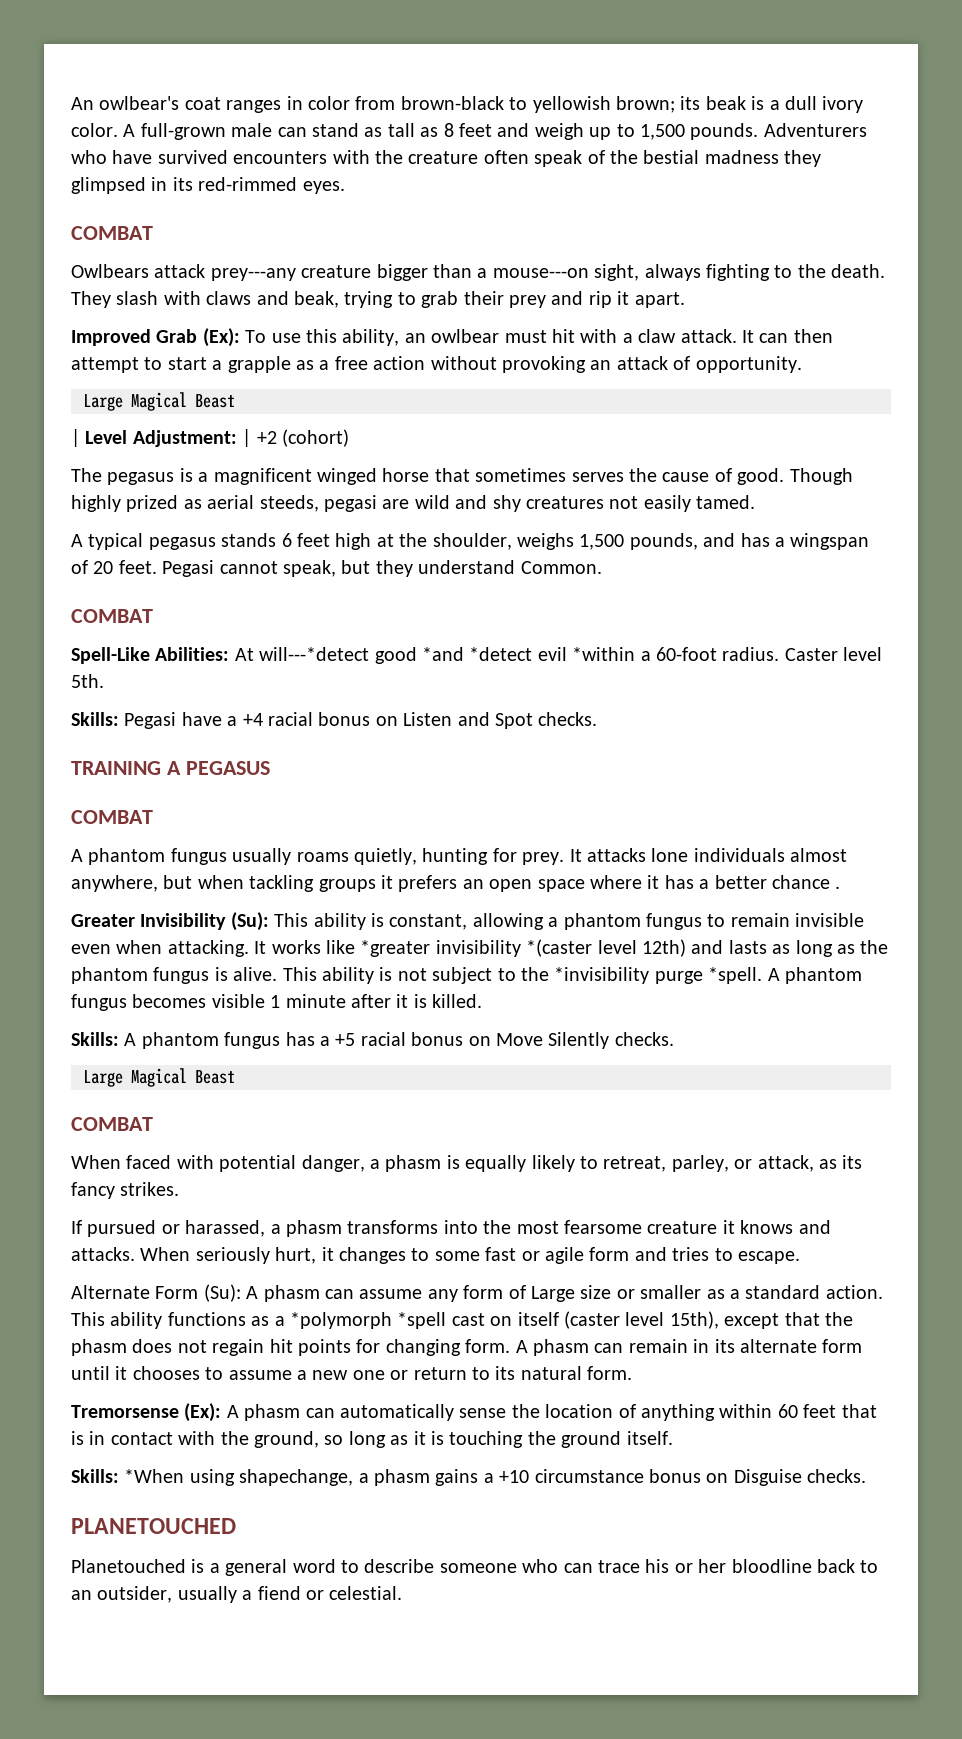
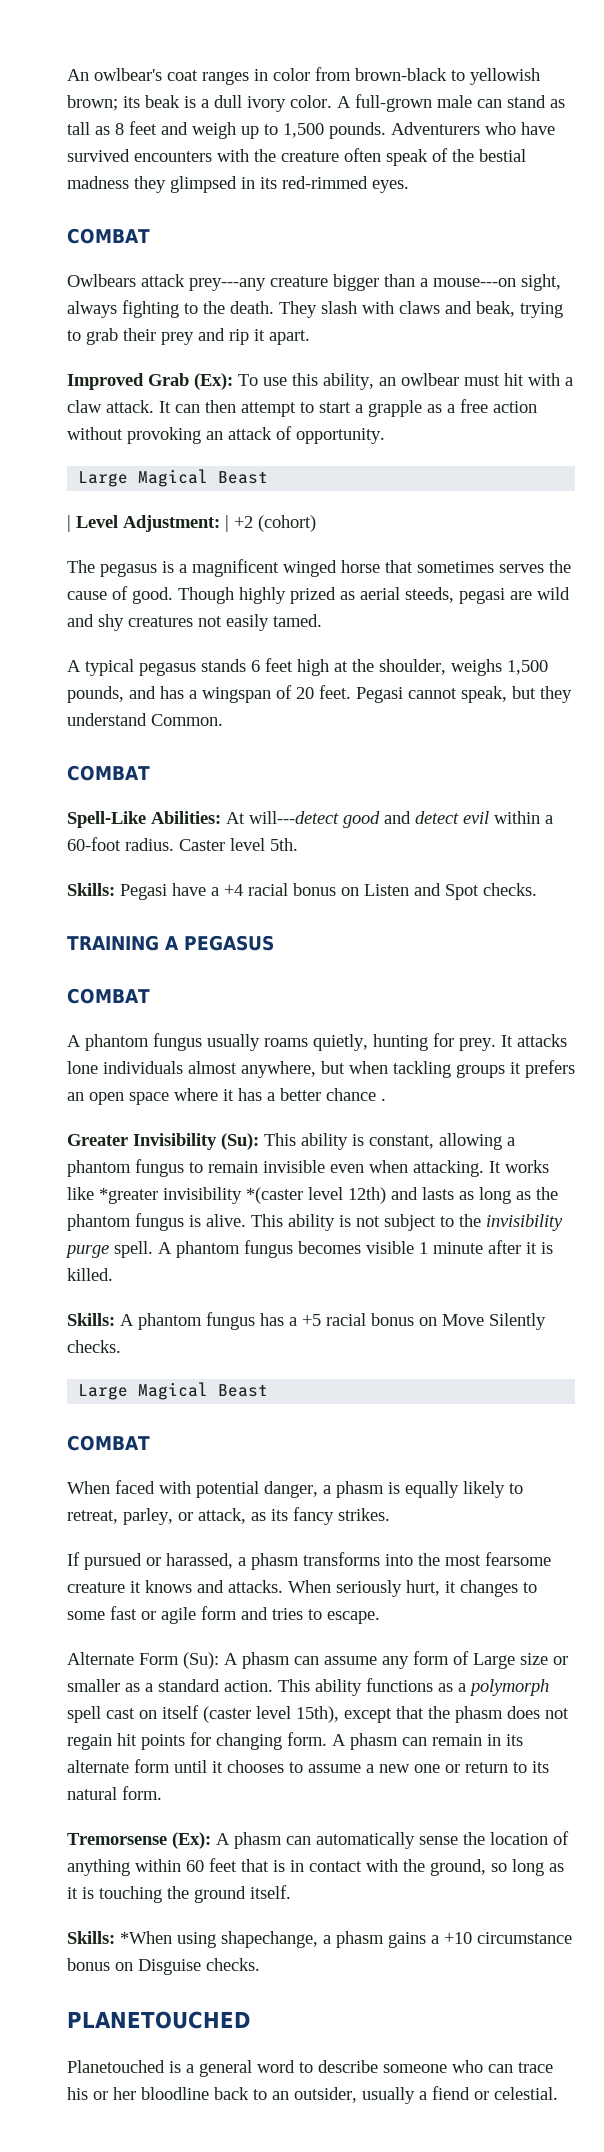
[259,647,636,664] will---*detect good *and *detect evil *within -> [249,811,540,828] will---detect good and detect evil within
[554,967,763,984] *invisibility purge *spell. -> [486,1214,563,1231] [65,1241,153,1258] invisibility purge spell.
[290,1312,447,1329] *polymorph *spell -> [469,1679,549,1696] [67,1706,101,1723] polymorph spell

